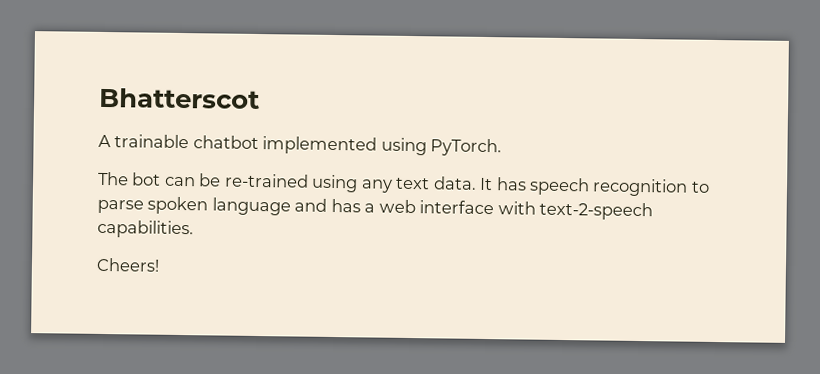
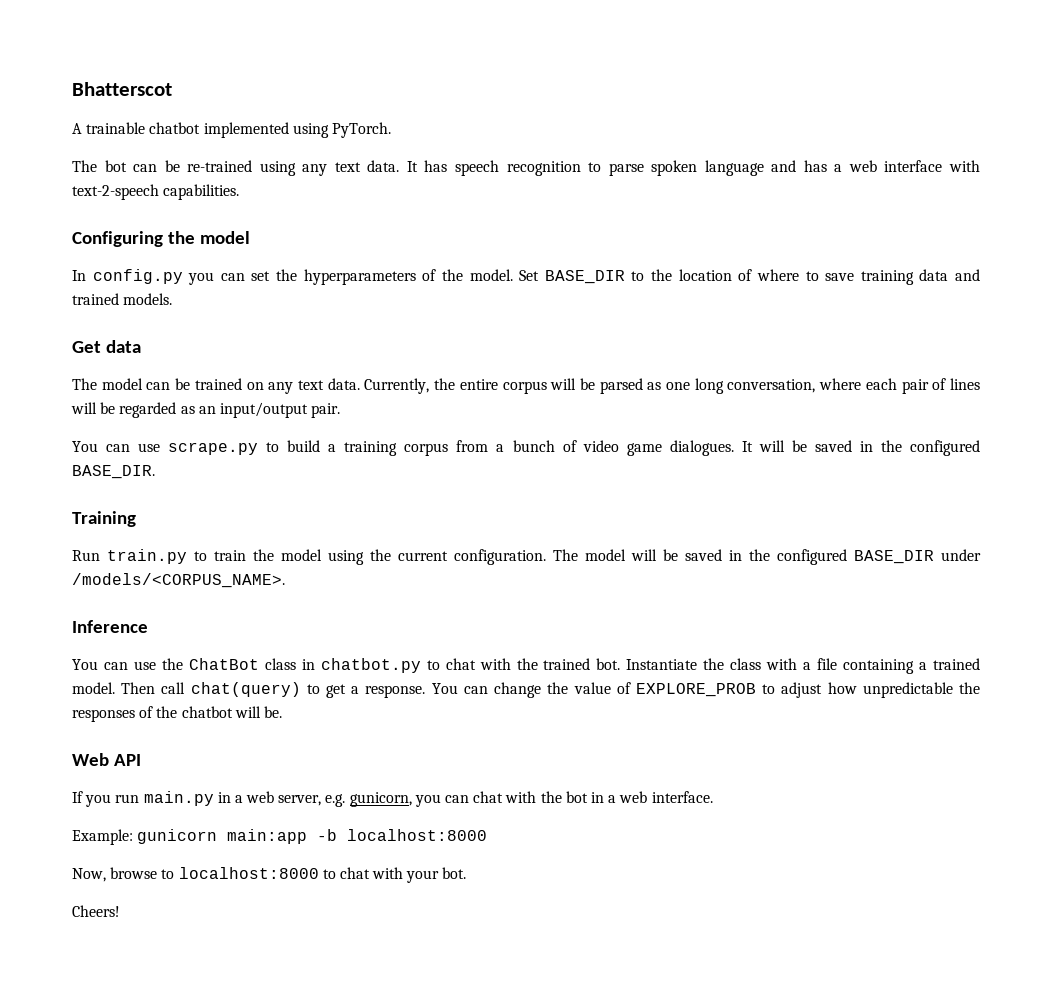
(194, 229) none -> [72,231,251,247] [72,269,980,285] [72,293,173,305] [72,340,142,353] [72,378,981,394] [71,402,341,418] [72,440,980,456] [72,465,155,479] [72,511,136,527] [72,549,981,565] [72,573,285,588] [72,620,148,633] [72,658,981,674] [72,682,981,698] [72,706,282,722] [72,753,142,766] [72,791,713,807] [72,829,488,845] [72,867,467,883] // Configuring the model // In config.py you can set the hyperparameters of the model. Set BASE_DIR to the location of where to save training data and trained models. // Get data // The model can be trained on any text data. Currently, the entire corpus will be parsed as one long conversation, where each pair of lines will be regarded as an input/output pair. // You can use scrape.py to build a training corpus from a bunch of video game dialogues. It will be saved in the configured BASE_DIR. // Training // Run train.py to train the model using the current configuration. The model will be saved in the configured BASE_DIR under /models/<CORPUS_NAME>. // Inference // You can use the ChatBot class in chatbot.py to chat with the trained bot. Instantiate the class with a file containing a trained model. Then call chat(query) to get a response. You can change the value of EXPLORE_PROB to adjust how unpredictable the responses of the chatbot will be. // Web API // If you run main.py in a web server, e.g. gunicorn, you can chat with the bot in a web interface. // Example: gunicorn main:app -b localhost:8000 // Now, browse to localhost:8000 to chat with your bot.

